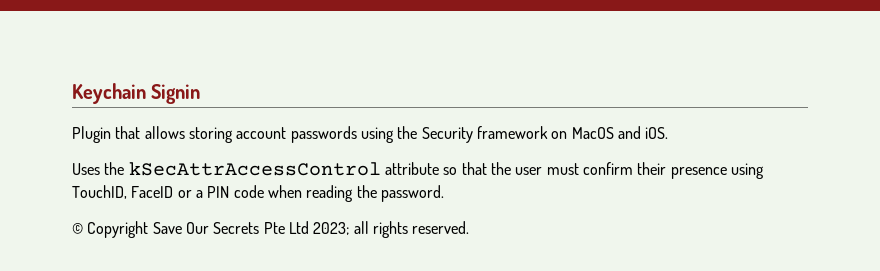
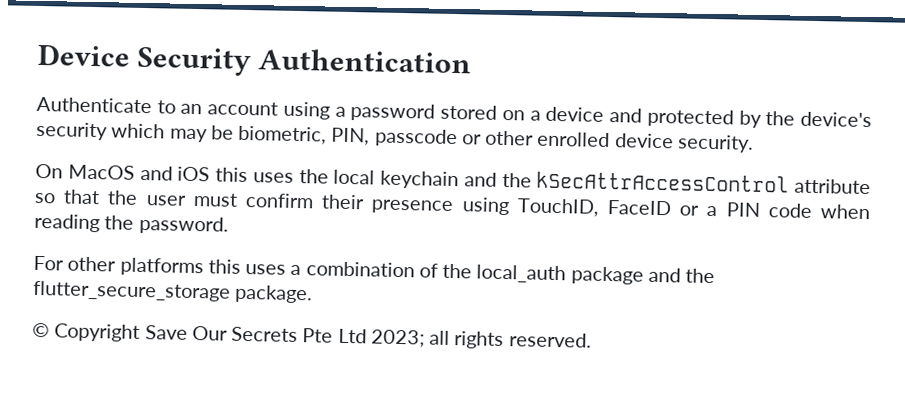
[72,83,201,104] [72,126,669,143] [72,163,100,175] Keychain Signin // Plugin that allows storing account passwords using the Security framework on MacOS and iOS. // Uses -> [37,43,472,77] [36,96,873,128] [36,121,754,153] [35,163,497,190] Device Security Authentication // Authenticate to an account using a password stored on a device and protected by the device's security which may be biometric, PIN, passcode or other enrolled device security. // On MacOS and iOS this uses the local keychain and
(444, 193) none -> [33,255,716,285] [33,280,314,304] // For other platforms this uses a combination of the local_auth package and the flutter_secure_storage package.

